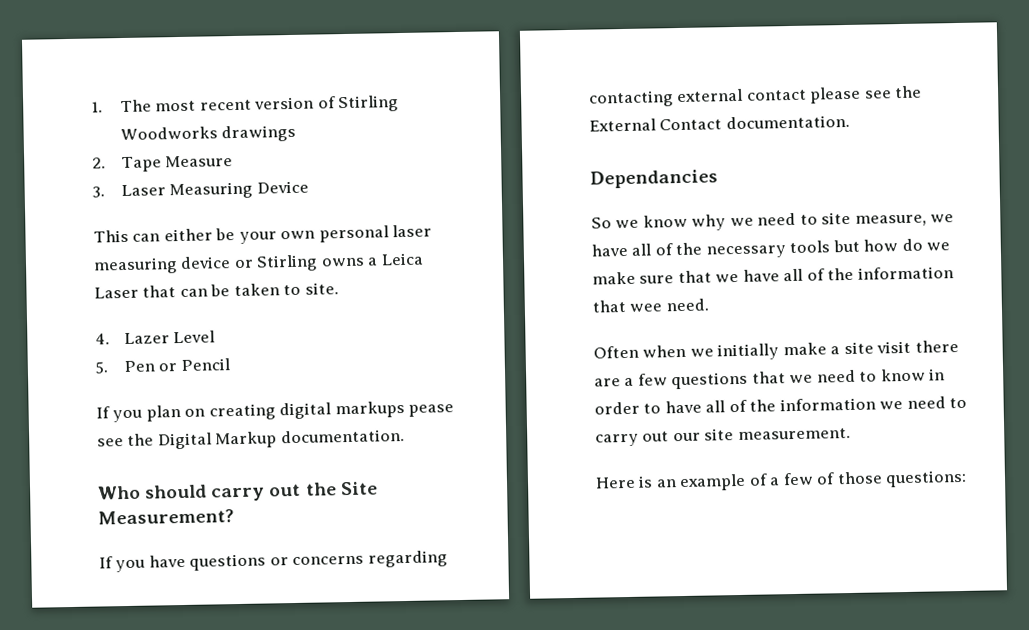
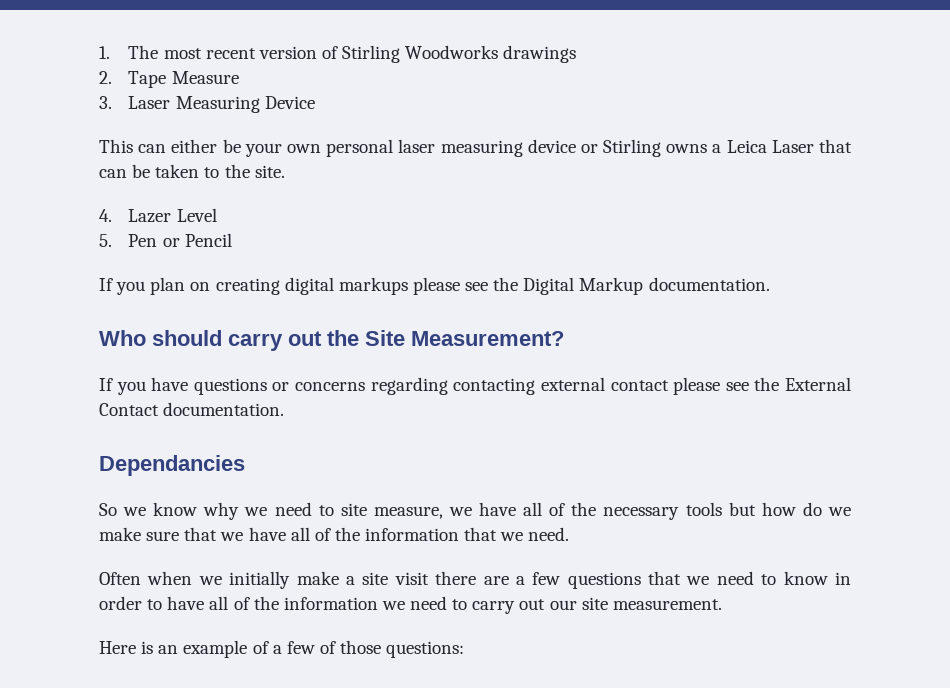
(302, 290) none -> [224,164,250,178] the
[408,404,455,417] pease -> [412,277,460,295] please
[629,303,663,312] wee -> [500,532,524,541] we

